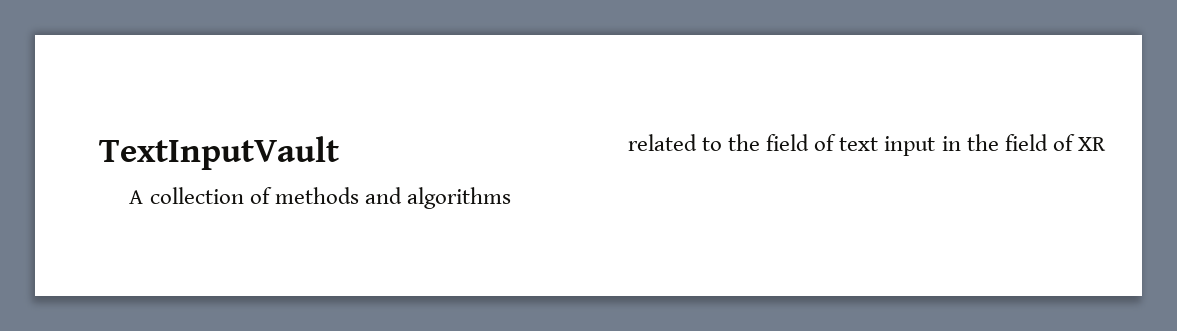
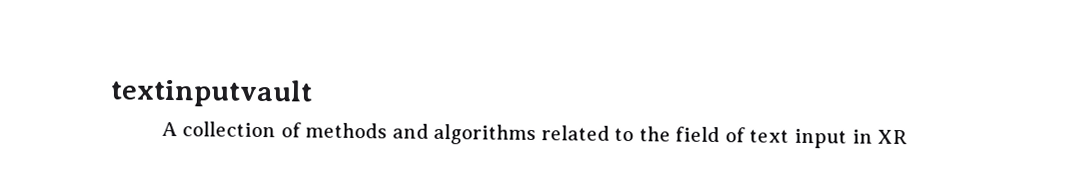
[99,136,339,170] TextInputVault -> [110,78,313,108] textinputvault
[966,134,1075,151] the field of -> (873, 136) none

